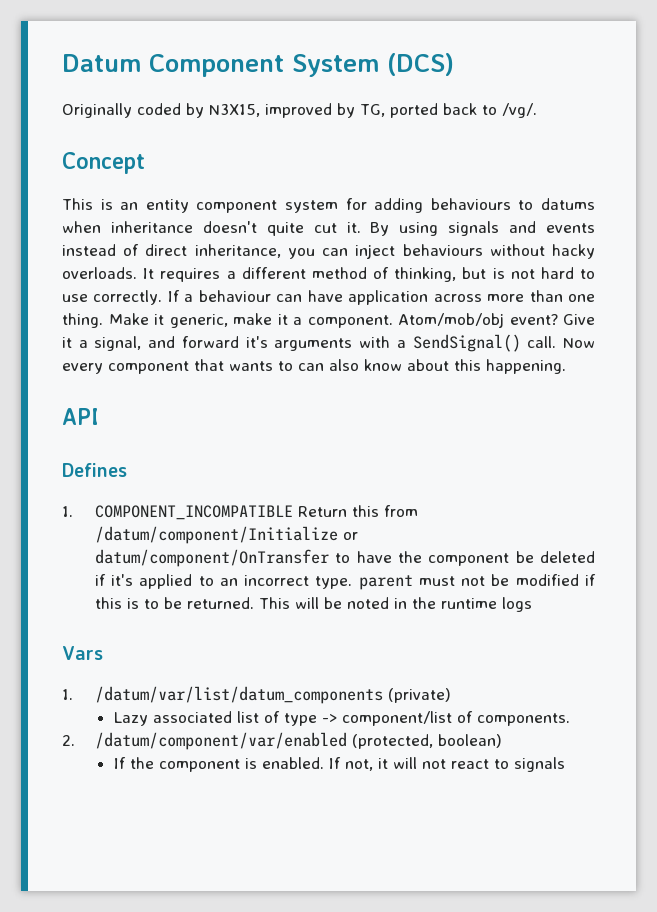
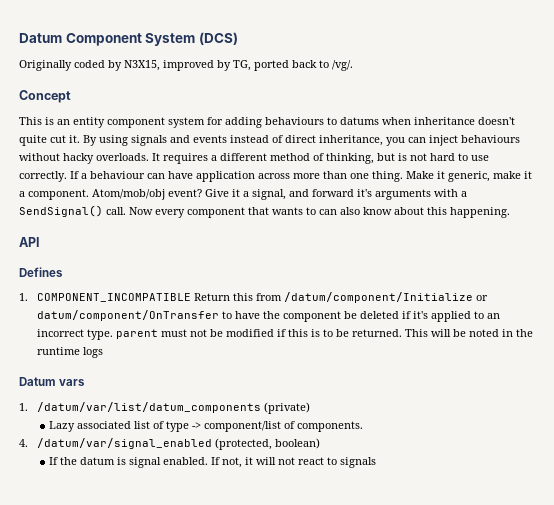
[62,646,103,660] Vars -> [19,377,86,386] Datum vars
[62,732,347,750] 2. /datum/component/var/enabled -> [19,438,213,449] 4. /datum/var/signal_enabled
[158,758,257,772] component is -> [80,457,162,468] datum is signal

